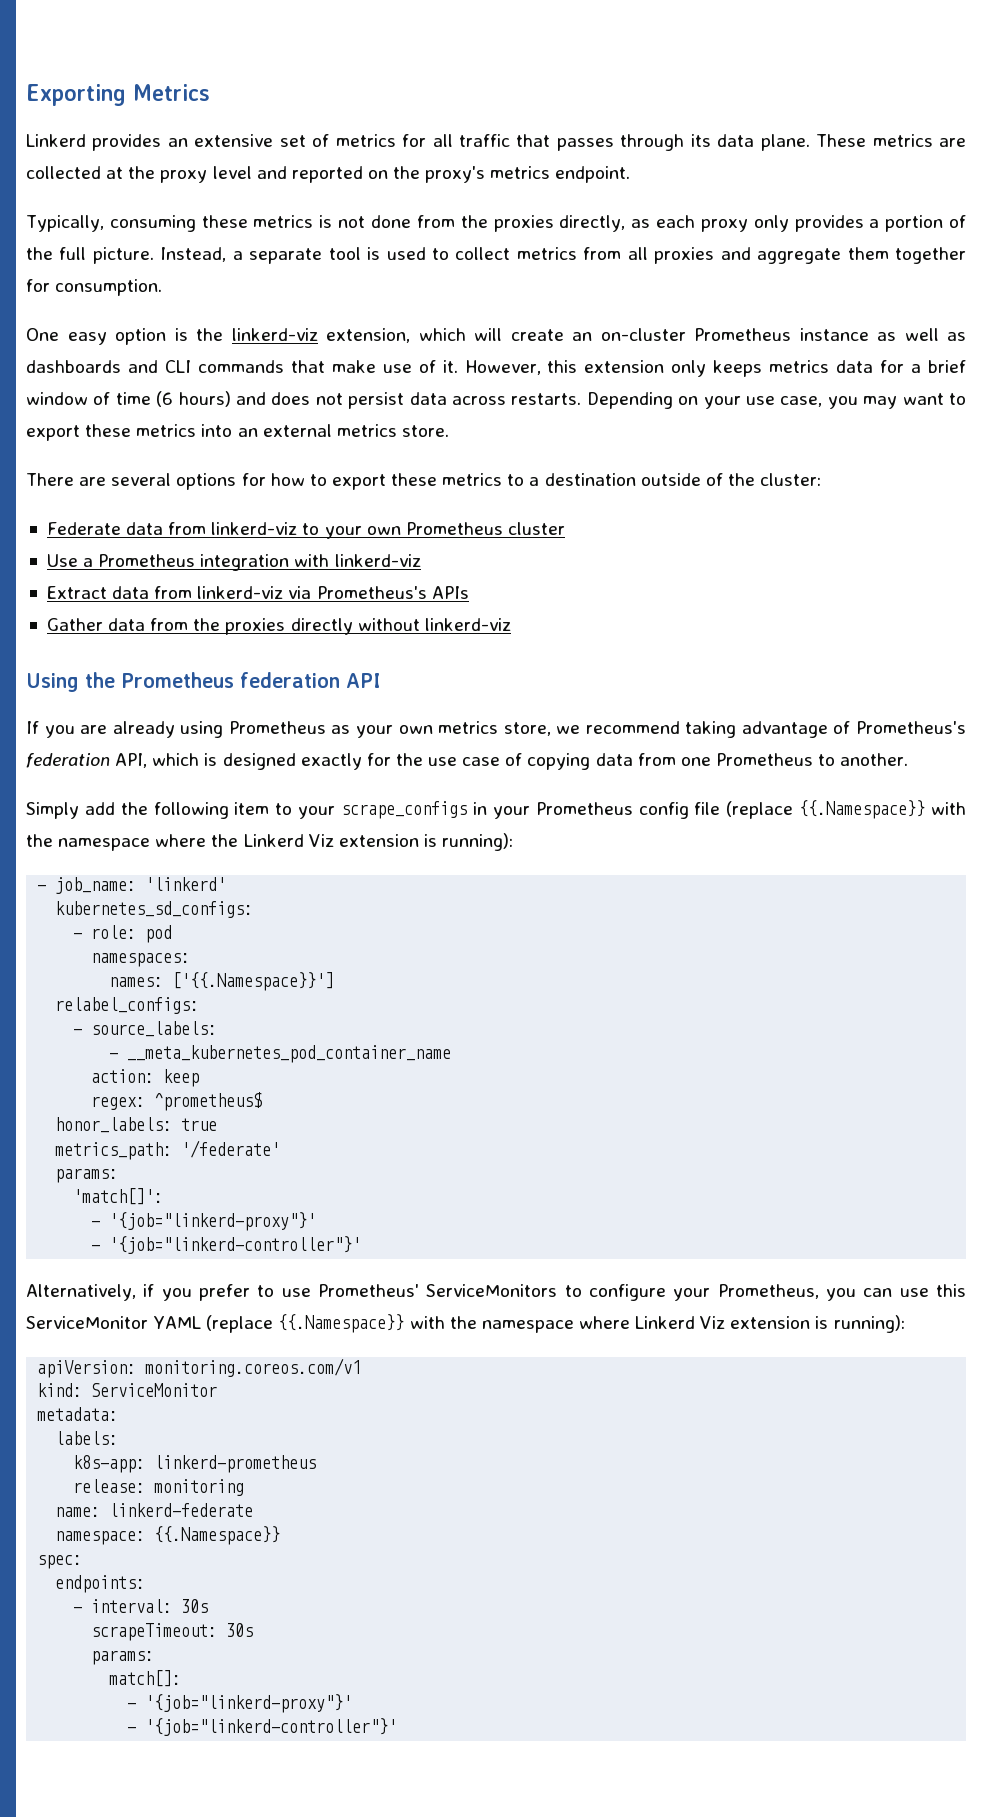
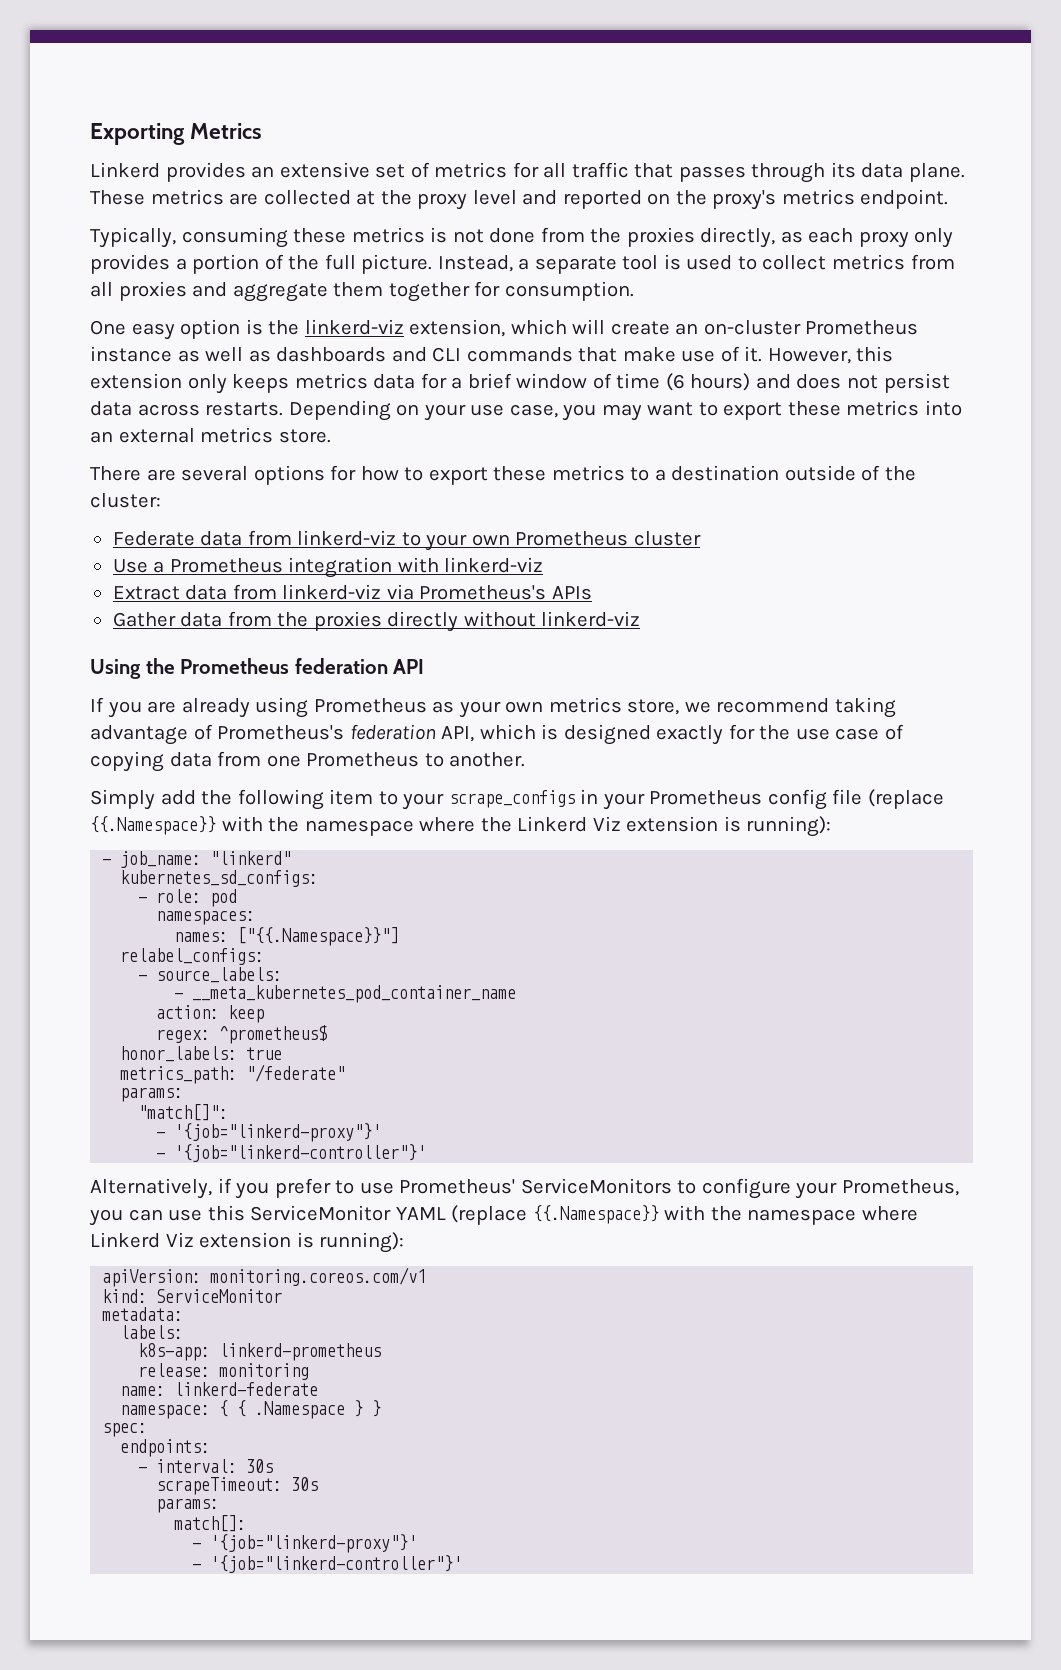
[145,877,227,891] 'linkerd' -> [210,851,292,865] "linkerd"
[172,972,335,991] ['{{.Namespace}}'] -> [237,927,400,946] ["{{.Namespace}}"]
[181,1140,281,1158] [55,1168,119,1183] [73,1188,164,1205] '/federate' // params: // 'match[]': -> [246,1064,346,1082] [120,1087,184,1102] [138,1104,229,1121] "/federate" // params: // "match[]":
[154,1526,281,1545] {{.Namespace}} -> [219,1400,382,1419] { { .Namespace } }

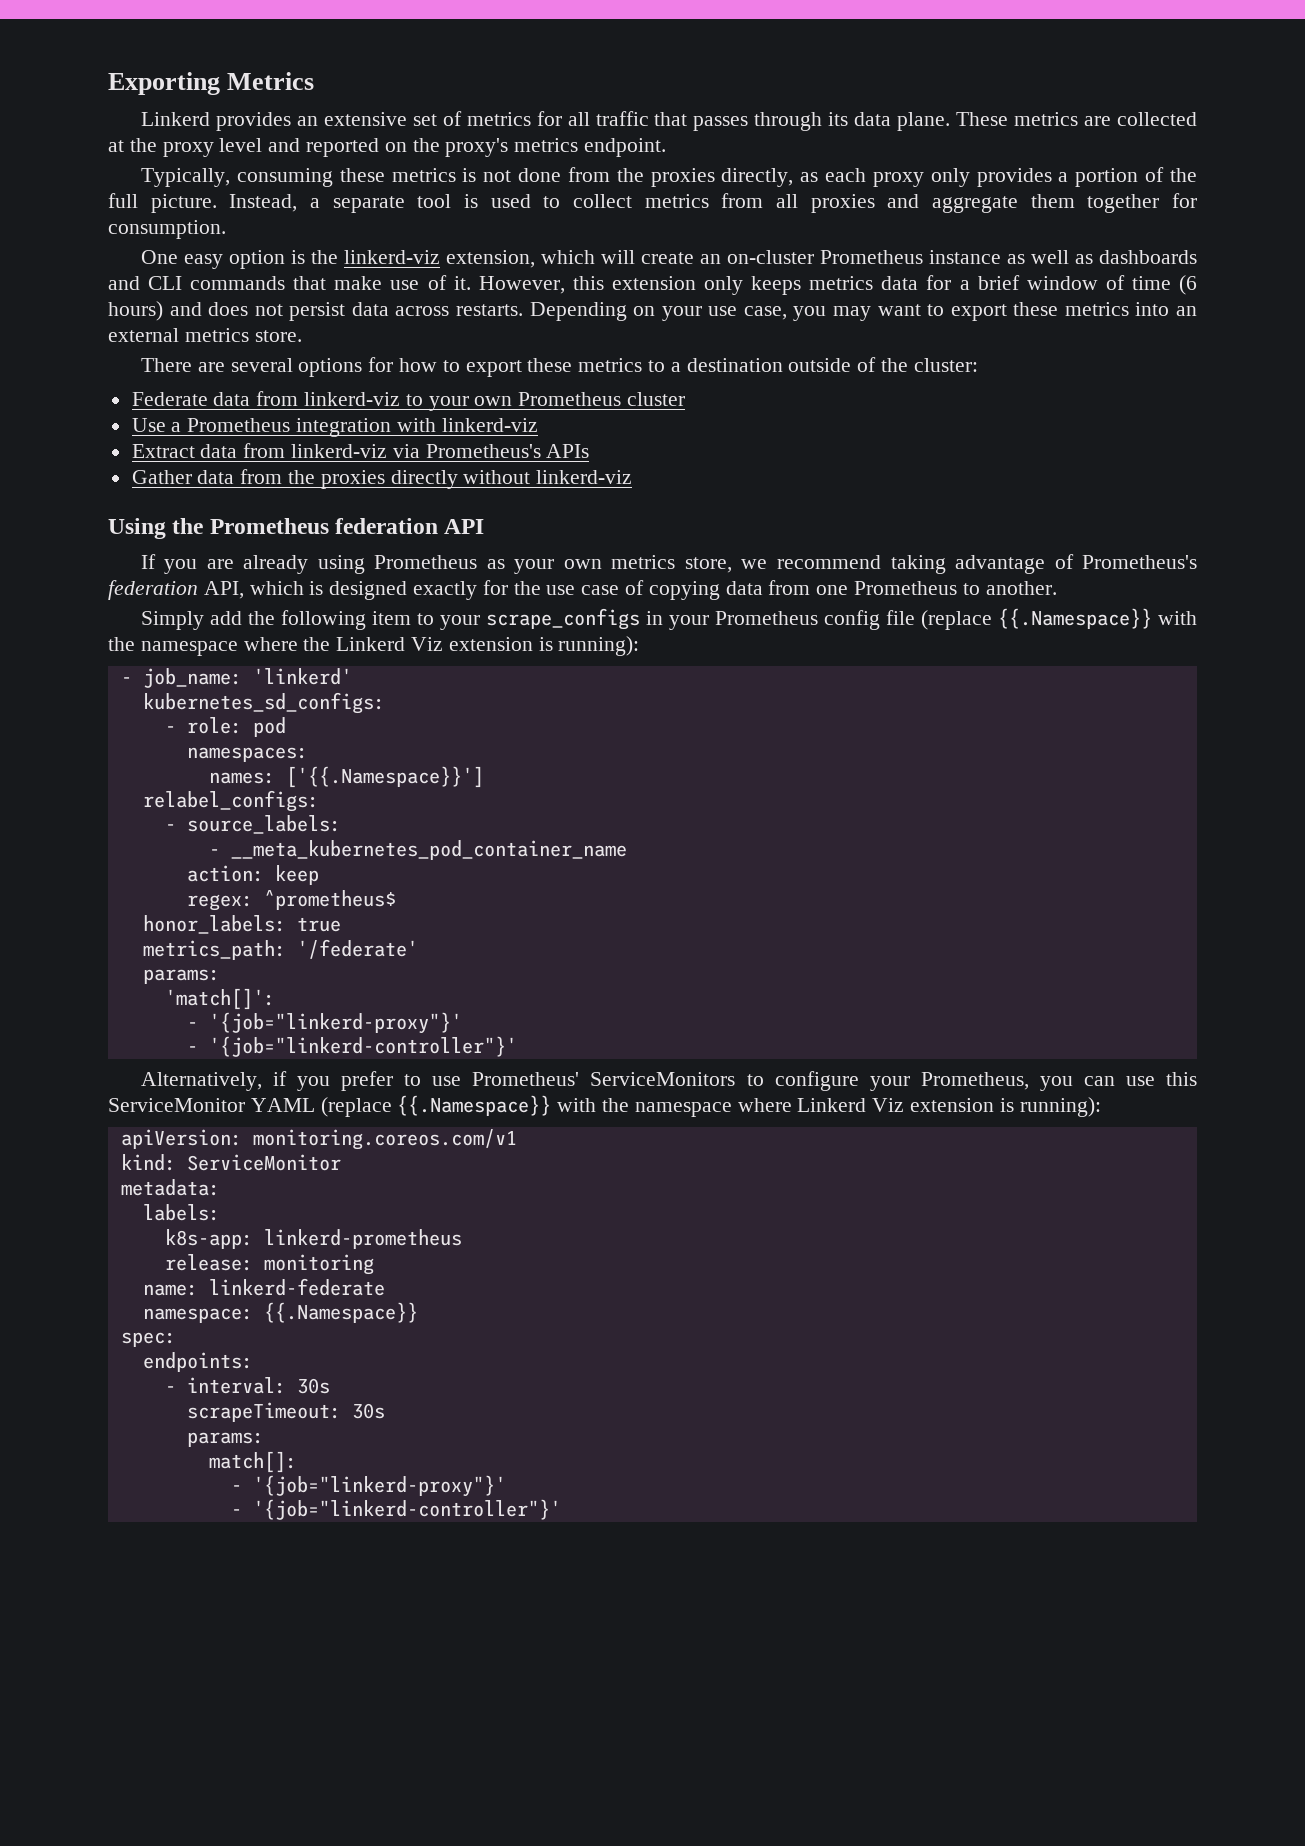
[210,851,292,865] "linkerd" -> [252,668,352,685] 'linkerd'
[237,927,400,946] ["{{.Namespace}}"] -> [285,766,484,788] ['{{.Namespace}}']
[246,1064,346,1082] [120,1087,184,1102] [138,1104,229,1121] "/federate" // params: // "match[]": -> [296,939,418,959] [142,969,220,984] [164,988,275,1010] '/federate' // params: // 'match[]':
[219,1400,382,1419] { { .Namespace } } -> [263,1302,418,1323] {{.Namespace}}

